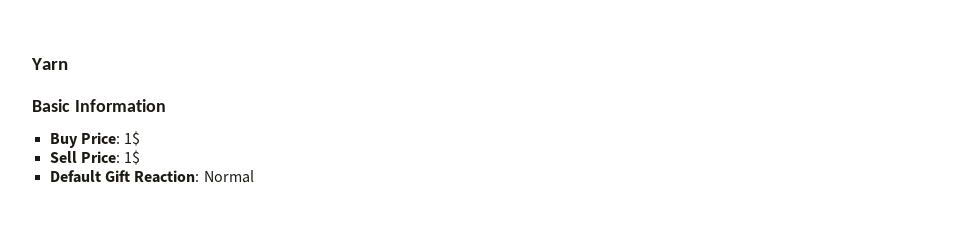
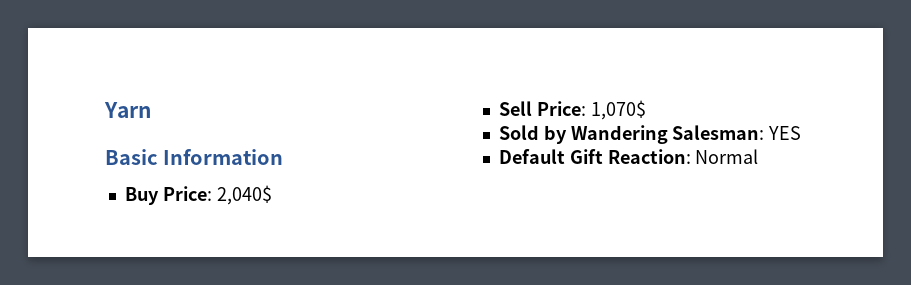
[124,131,141,146] 1$ -> [216,185,272,205] 2,040$
[124,150,141,165] 1$ -> [590,100,646,120] [498,125,802,144] 1,070$ // Sold by Wandering Salesman: YES

